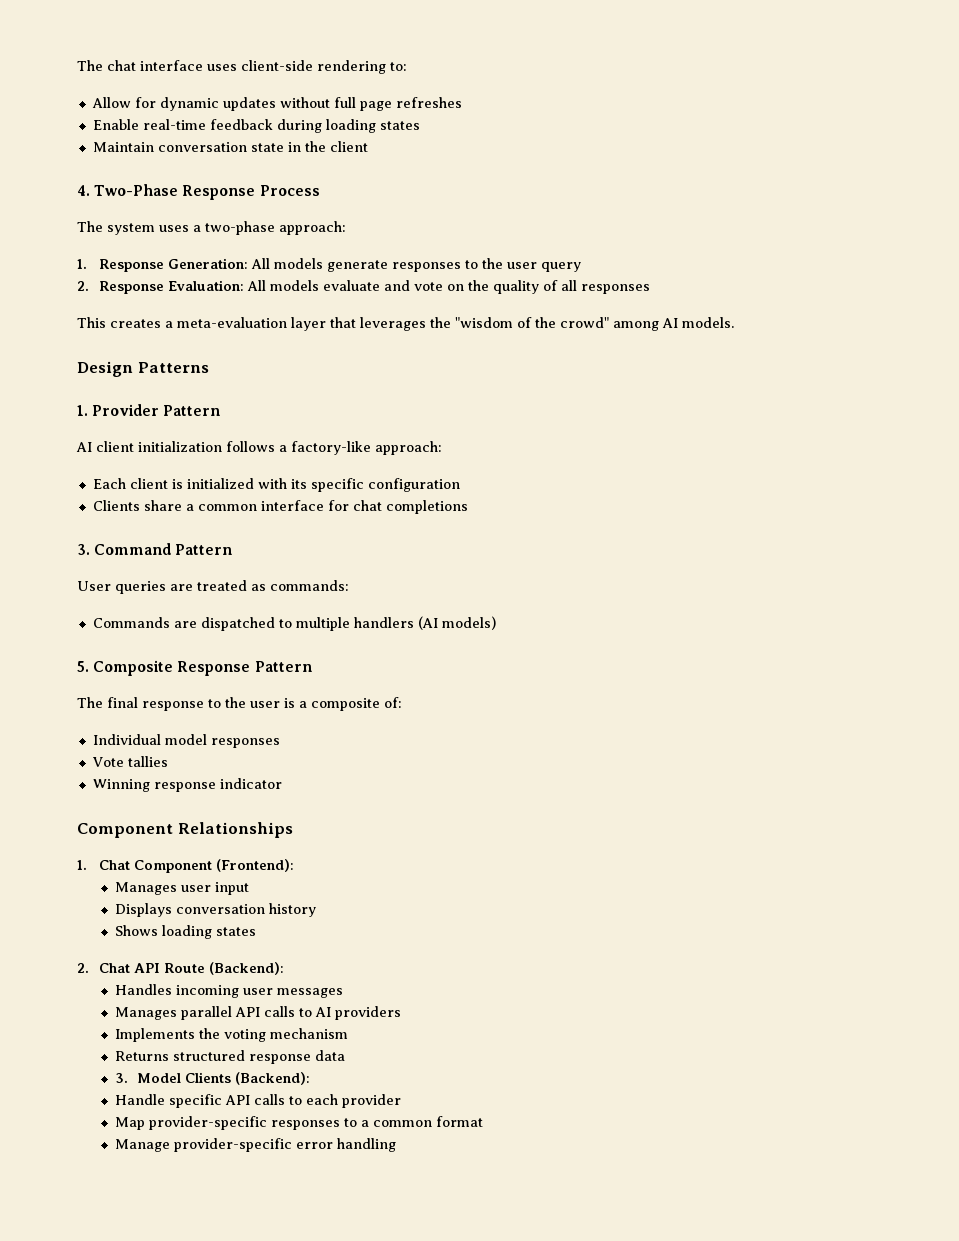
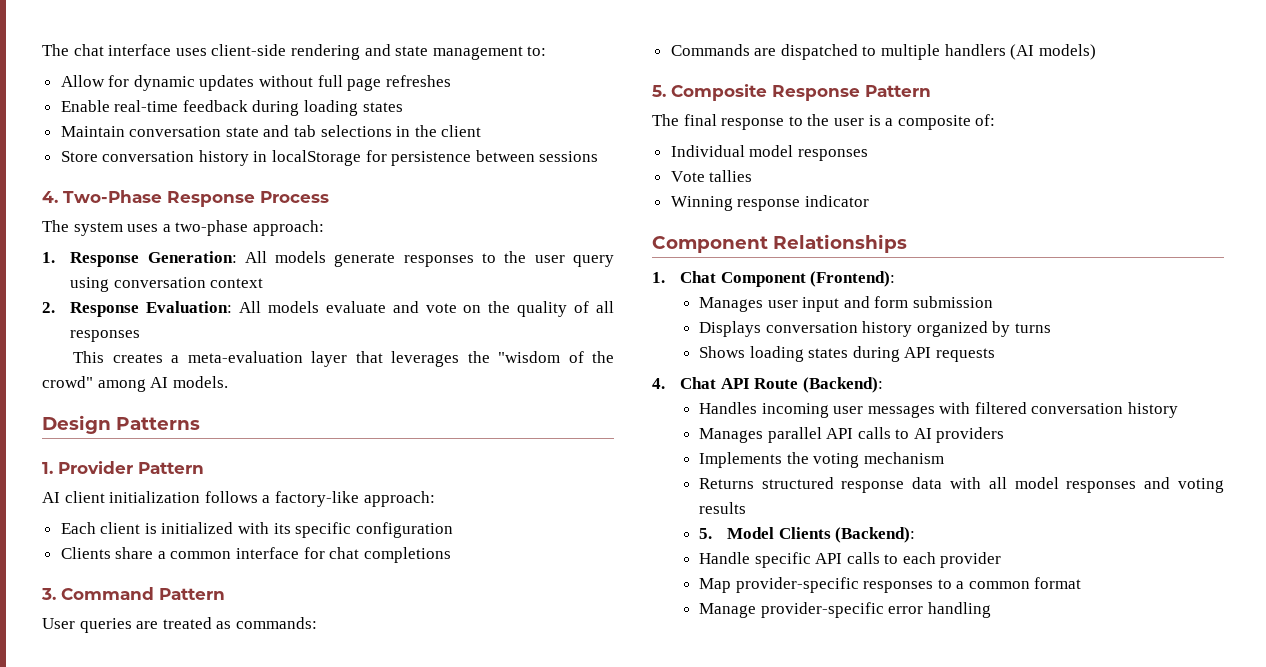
(386, 67) none -> [364,44,523,60] and state management
(284, 147) none -> [263,125,392,137] and tab selections
(368, 146) none -> [60,150,599,166] // Store conversation history in localStorage for persistence between sessions
(581, 267) none -> [70,277,264,292] using conversation context
(249, 888) none -> [843,296,993,308] and form submission
(316, 910) none -> [916,321,1051,337] organized by turns
[77,963,89,973] // 2. -> [852,346,995,362] [652,378,665,389] during API requests // 4.
(343, 993) none -> [939,402,1179,418] with filtered conversation history
[114,1073,128,1083] // 3. -> [950,477,1224,493] [698,502,746,514] [698,528,712,539] with all model responses and voting results // 5.

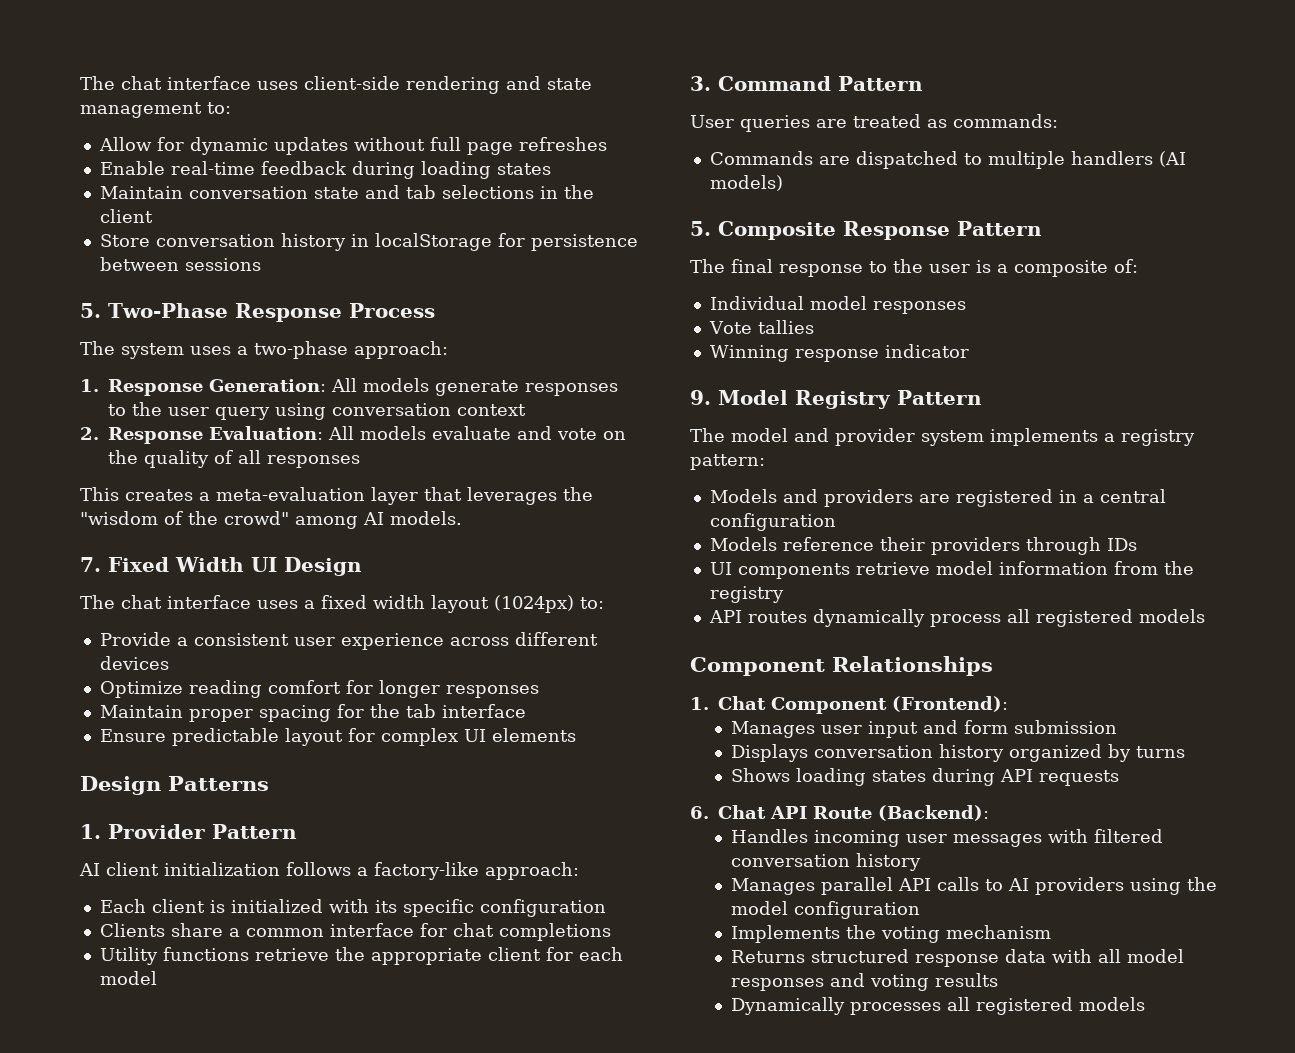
[42,191,58,203] 4. -> [80,303,101,318] 5.
(228, 382) none -> [80,557,362,576] [80,595,604,613] [99,632,598,650] [99,656,169,670] [99,680,539,698] [99,704,526,722] [99,728,576,746] // 7. Fixed Width UI Design // The chat interface uses a fixed width layout (1024px) to: // Provide a consistent user experience across different devices // Optimize reading comfort for longer responses // Maintain proper spacing for the tab interface // Ensure predictable layout for complex UI elements
(451, 555) none -> [99,947,623,965] [99,971,157,985] // Utility functions retrieve the appropriate client for each model
(869, 201) none -> [690,390,982,409] [690,428,1195,446] [690,454,765,470] [709,489,1166,507] [709,513,836,531] [709,537,1137,555] [709,561,1194,579] [709,586,784,603] [708,609,1205,627] // 9. Model Registry Pattern // The model and provider system implements a registry pattern: // Models and providers are registered in a central configuration // Models reference their providers through IDs // UI components retrieve model information from the registry // API routes dynamically process all registered models
[652,378,665,389] 4. -> [690,806,709,819] 6.
(1005, 435) none -> [1130,877,1218,895] [731,901,921,919] using the model configuration
[698,527,916,543] [698,552,1002,568] [698,577,1082,593] [698,602,991,618] 5. Model Clients (Backend): // Handle specific API calls to each provider // Map provider-specific responses to a common format // Manage provider-specific error handling -> [731,997,1146,1015] Dynamically processes all registered models

